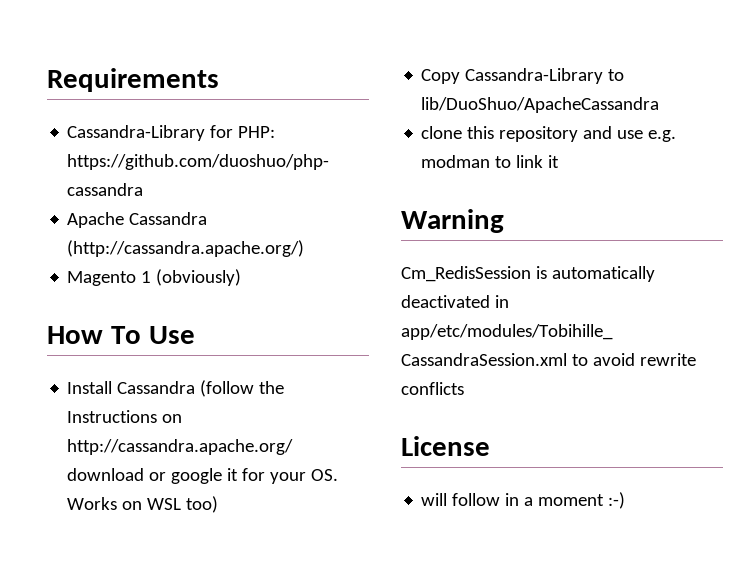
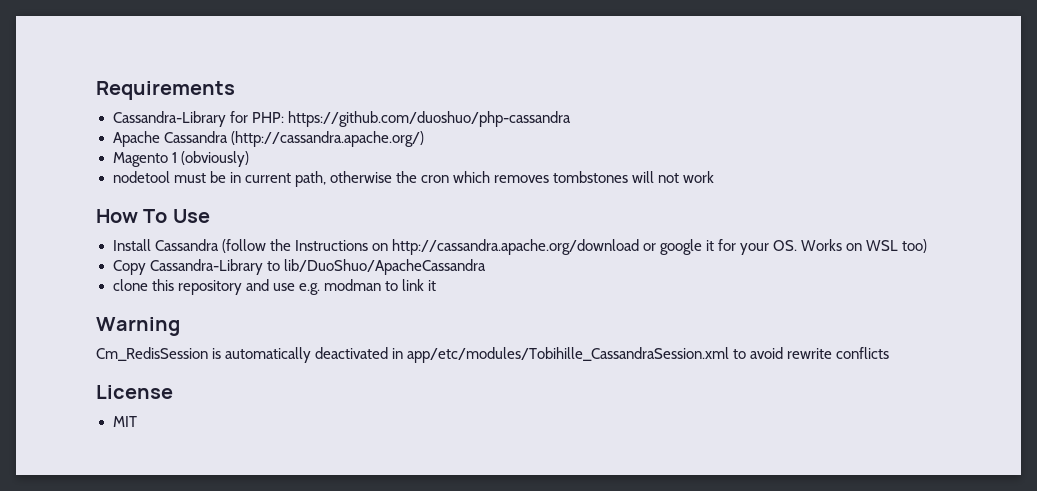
(242, 277) none -> [112,171,715,187] // nodetool must be in current path, otherwise the cron which removes tombstones will not work
[421,492,626,509] will follow in a moment :-) -> [112,416,137,427] MIT

